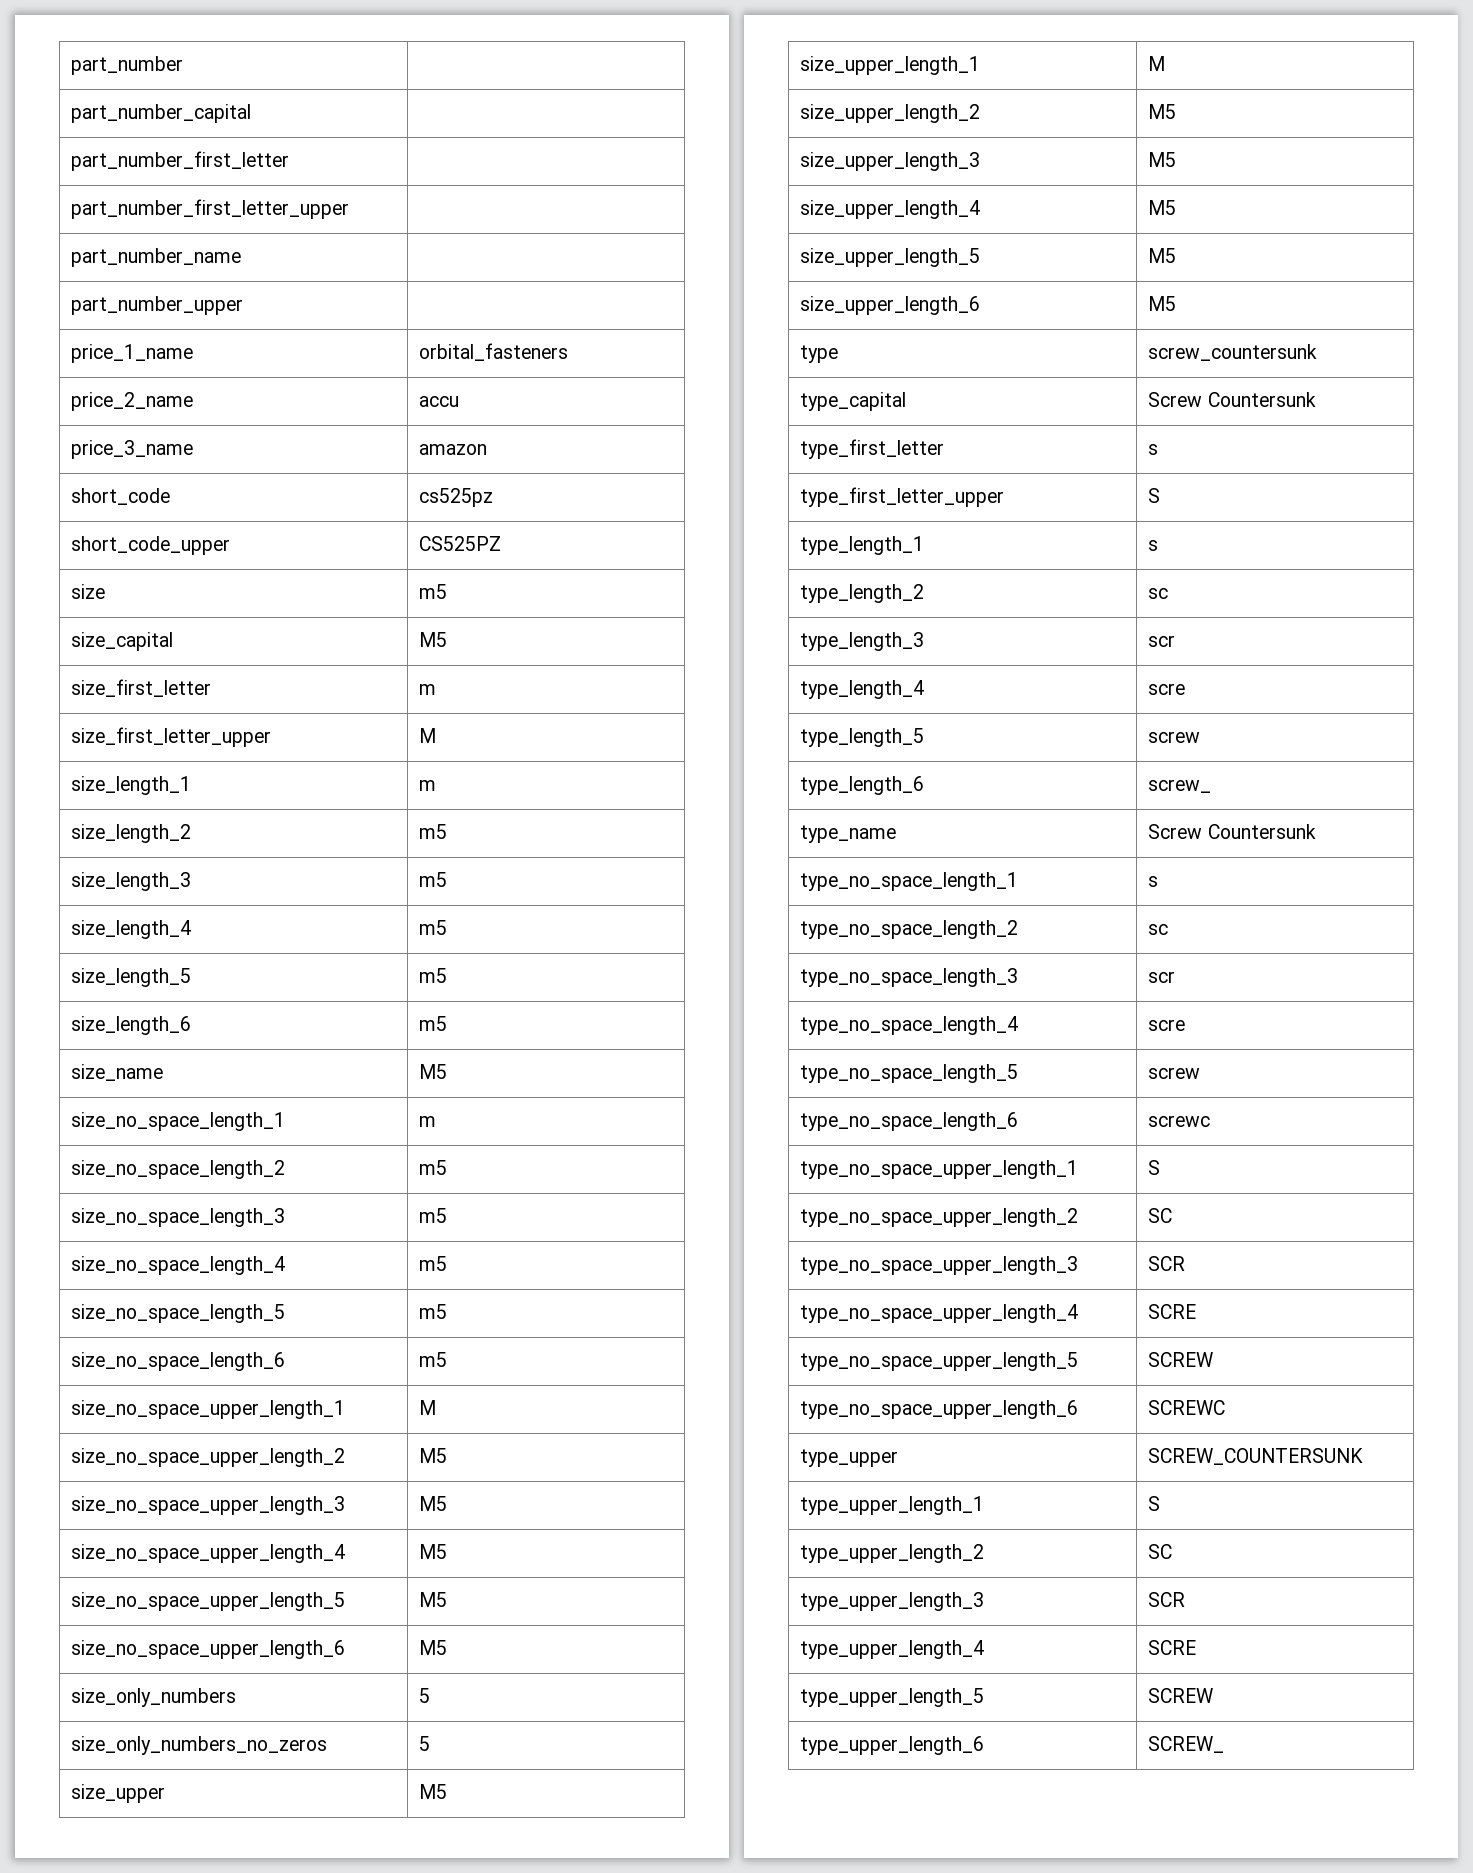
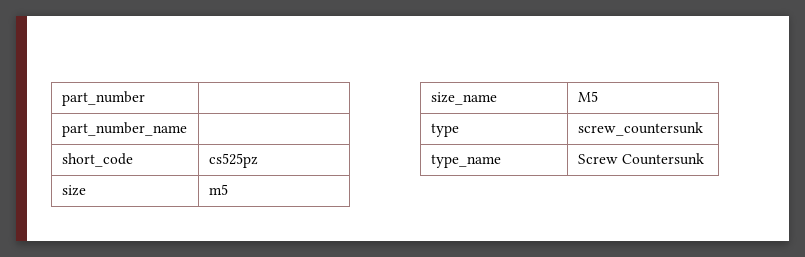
[71,104,252,123] [71,151,290,171] [71,199,350,219] [71,248,242,267] [71,296,244,315] [71,344,194,363] [419,343,569,361] [71,392,194,411] [419,396,460,407] [71,440,194,459] [419,444,488,455] part_number_capital | // part_number_first_letter | // part_number_first_letter_upper | // part_number_name | // part_number_upper | // price_1_name | orbital_fasteners // price_2_name | accu // price_3_name | amazon -> [61,122,187,137] part_number_name |
[71,536,231,555] [419,536,502,551] // short_code_upper | CS525PZ -> (258, 160) none
[71,632,174,651] [419,632,448,647] [71,679,212,697] [419,684,437,695] [71,727,272,747] [419,728,437,743] [71,776,192,795] [419,780,437,791] [71,824,192,843] [419,824,448,839] [71,872,192,891] [419,872,448,887] [71,920,192,939] [419,920,448,935] [71,968,192,987] [419,968,448,983] [71,1016,192,1035] [419,1016,448,1031] [71,1064,164,1081] [419,1064,448,1079] [71,1112,286,1131] [419,1116,437,1127] [71,1160,286,1179] [419,1160,448,1175] [71,1208,286,1227] [419,1208,448,1223] [71,1256,286,1275] [419,1256,448,1271] [71,1304,286,1323] [419,1304,448,1319] [71,1352,286,1371] [419,1352,448,1367] [71,1400,346,1419] [419,1400,437,1415] [71,1448,346,1467] [419,1448,448,1463] [71,1496,346,1515] [419,1496,448,1511] [71,1544,346,1563] [419,1544,448,1559] [71,1592,346,1611] [419,1592,448,1607] [71,1640,346,1659] [419,1640,448,1655] [71,1688,237,1707] [419,1688,431,1703] [71,1736,328,1755] [419,1736,431,1751] [71,1784,166,1803] [419,1784,448,1799] [800,56,981,75] [1148,56,1166,71] [800,104,981,123] [1148,104,1177,119] [800,152,981,171] [1148,152,1177,167] [800,200,981,219] [1148,200,1177,215] [800,248,981,267] [1148,248,1177,263] [800,296,981,315] [1148,296,1177,311] [800,345,839,363] [1148,344,1318,361] [800,392,907,411] [1148,392,1316,407] [800,439,945,459] [1148,444,1159,455] [800,487,1005,507] [1148,488,1161,503] [800,536,925,555] [1148,540,1159,551] [800,584,925,603] [1148,588,1169,599] [800,632,925,651] [1148,635,1176,647] [800,680,925,699] [1148,683,1186,695] [800,728,925,747] [1148,731,1201,743] [800,776,925,795] [1148,779,1212,793] [800,825,897,843] [1148,824,1316,839] [800,872,1019,891] [1148,876,1159,887] [800,920,1019,939] [1148,924,1169,935] [800,968,1019,987] [1148,971,1176,983] [800,1016,1019,1035] [1148,1019,1186,1031] [800,1064,1019,1083] [1148,1067,1201,1079] [800,1112,1019,1131] [1148,1115,1211,1127] [800,1160,1079,1179] [1148,1160,1161,1175] [800,1208,1079,1227] [1148,1208,1173,1223] [800,1256,1079,1275] [1148,1256,1186,1271] [800,1304,1079,1323] [1148,1304,1197,1319] [800,1352,1079,1371] [1148,1352,1214,1367] [800,1400,1079,1419] [1148,1400,1226,1415] [800,1449,899,1467] [1148,1448,1364,1465] [800,1496,985,1515] [1148,1496,1161,1511] [800,1544,985,1563] [1148,1544,1173,1559] [800,1592,985,1611] [1148,1592,1186,1607] [800,1640,985,1659] [1148,1640,1197,1655] [800,1688,985,1707] [1148,1688,1214,1703] [800,1736,985,1755] [1148,1736,1225,1753] size_capital | M5 // size_first_letter | m // size_first_letter_upper | M // size_length_1 | m // size_length_2 | m5 // size_length_3 | m5 // size_length_4 | m5 // size_length_5 | m5 // size_length_6 | m5 // size_name | M5 // size_no_space_length_1 | m // size_no_space_length_2 | m5 // size_no_space_length_3 | m5 // size_no_space_length_4 | m5 // size_no_space_length_5 | m5 // size_no_space_length_6 | m5 // size_no_space_upper_length_1 | M // size_no_space_upper_length_2 | M5 // size_no_space_upper_length_3 | M5 // size_no_space_upper_length_4 | M5 // size_no_space_upper_length_5 | M5 // size_no_space_upper_length_6 | M5 // size_only_numbers | 5 // size_only_numbers_no_zeros | 5 // size_upper | M5 // size_upper_length_1 | M // size_upper_length_2 | M5 // size_upper_length_3 | M5 // size_upper_length_4 | M5 // size_upper_length_5 | M5 // size_upper_length_6 | M5 // type | screw_countersunk // type_capital | Screw Countersunk // type_first_letter | s // type_first_letter_upper | S // type_length_1 | s // type_length_2 | sc // type_length_3 | scr // type_length_4 | scre // type_length_5 | screw // type_length_6 | screw_ // type_name | Screw Countersunk // type_no_space_length_1 | s // type_no_space_length_2 | sc // type_no_space_length_3 | scr // type_no_space_length_4 | scre // type_no_space_length_5 | screw // type_no_space_length_6 | screwc // type_no_space_upper_length_1 | S // type_no_space_upper_length_2 | SC // type_no_space_upper_length_3 | SCR // type_no_space_upper_length_4 | SCRE // type_no_space_upper_length_5 | SCREW // type_no_space_upper_length_6 | SCREWC // type_upper | SCREW_COUNTERSUNK // type_upper_length_1 | S // type_upper_length_2 | SC // type_upper_length_3 | SCR // type_upper_length_4 | SCRE // type_upper_length_5 | SCREW // type_upper_length_6 | SCREW_ -> [430,92,497,105] [577,91,598,102] [430,123,459,137] [577,122,703,136] [430,154,501,168] [577,153,705,165] size_name | M5 // type | screw_countersunk // type_name | Screw Countersunk

